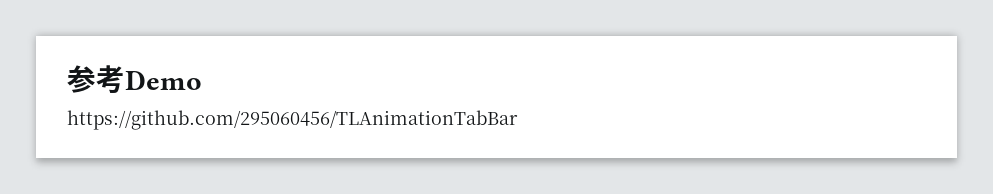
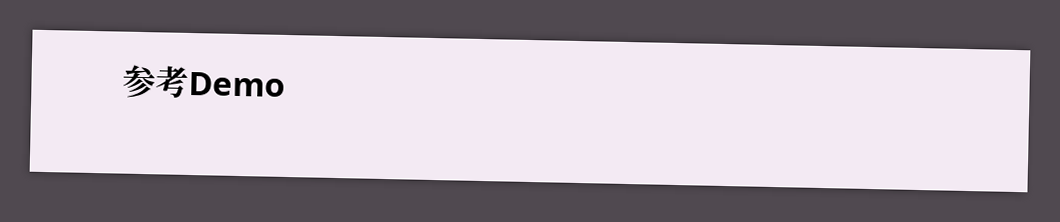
[67,110,518,130] // https://github.com/295060456/TLAnimationTabBar -> (285, 84) none

